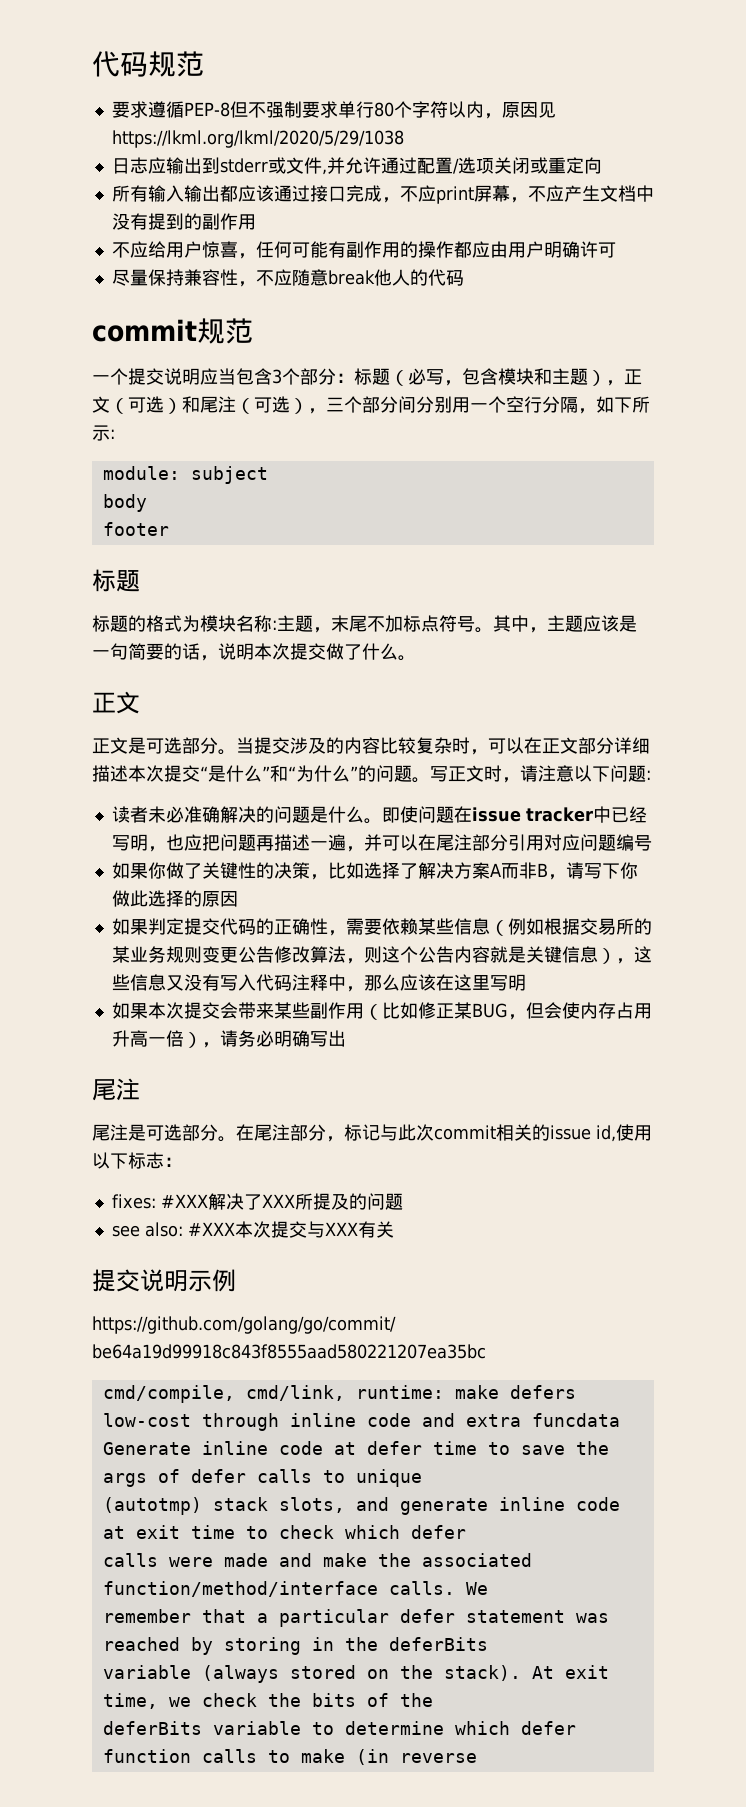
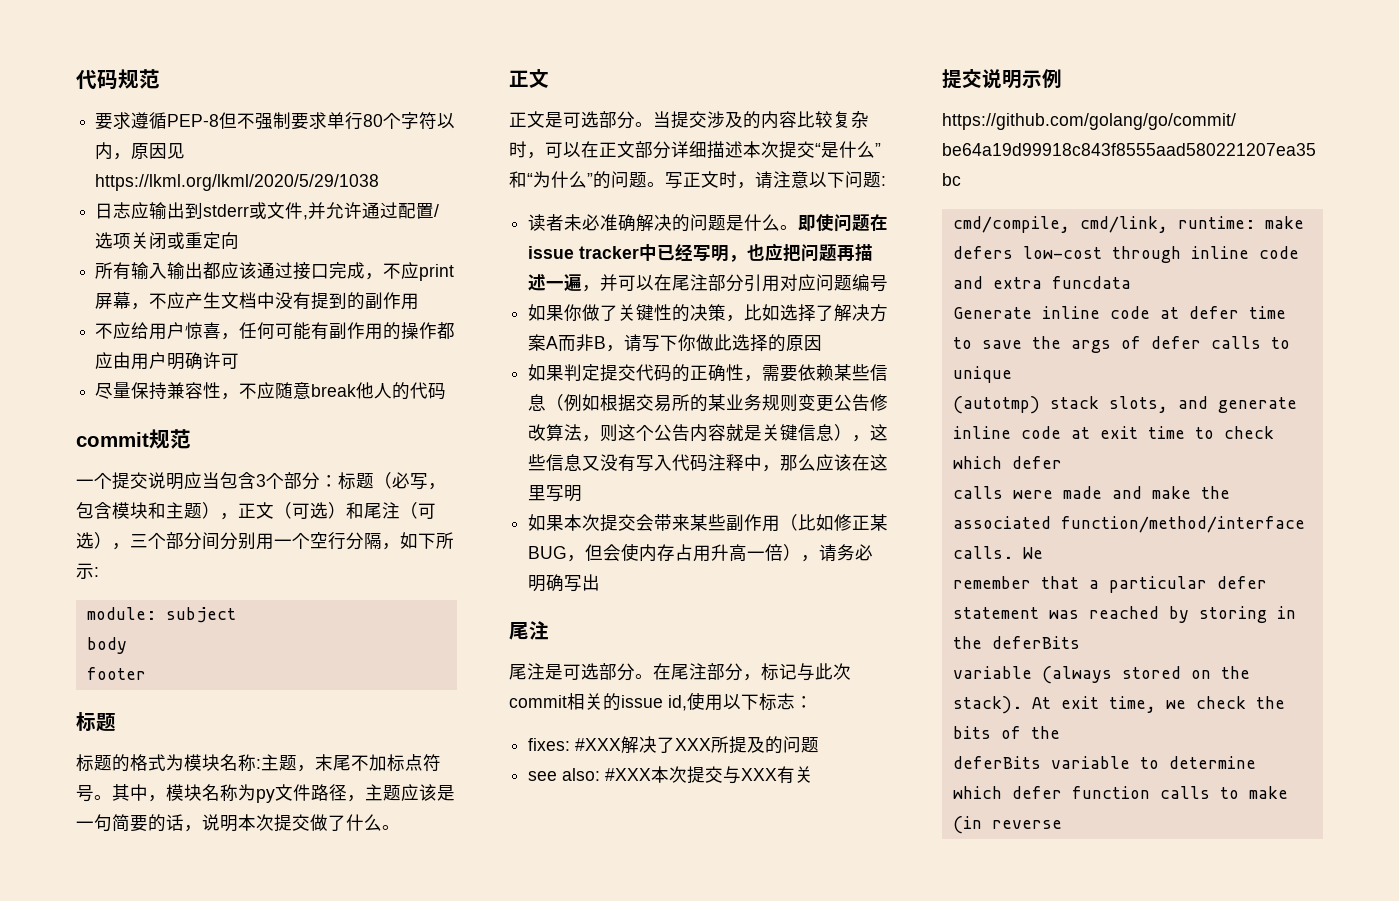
(547, 630) none -> [166,784,365,803] 模块名称为py文件路径，

